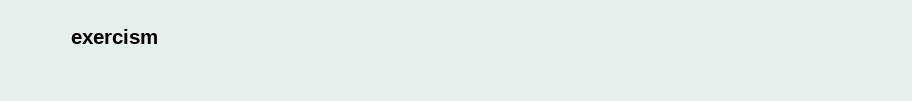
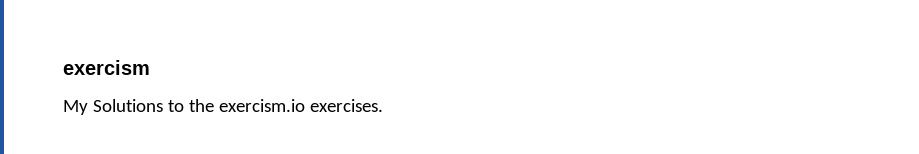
(158, 36) none -> [63,99,383,115] // My Solutions to the exercism.io exercises.

